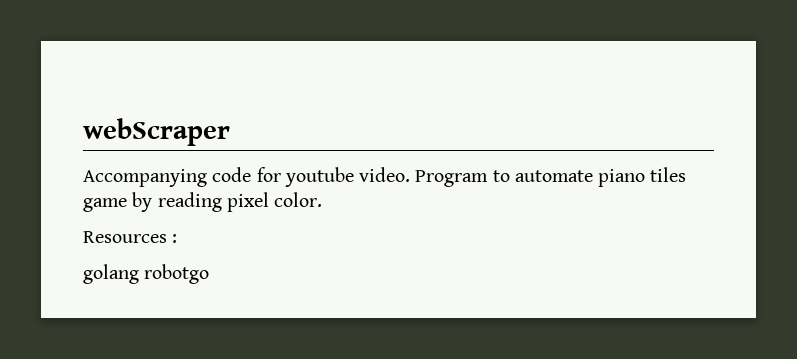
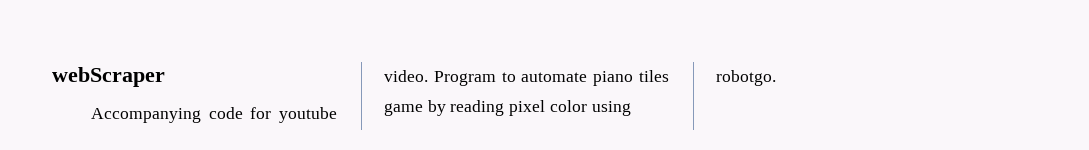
[274,192,323,207] [83,231,178,243] [83,264,210,284] color. // Resources : // golang robotgo -> [549,100,631,116] [716,70,776,86] color using robotgo.

